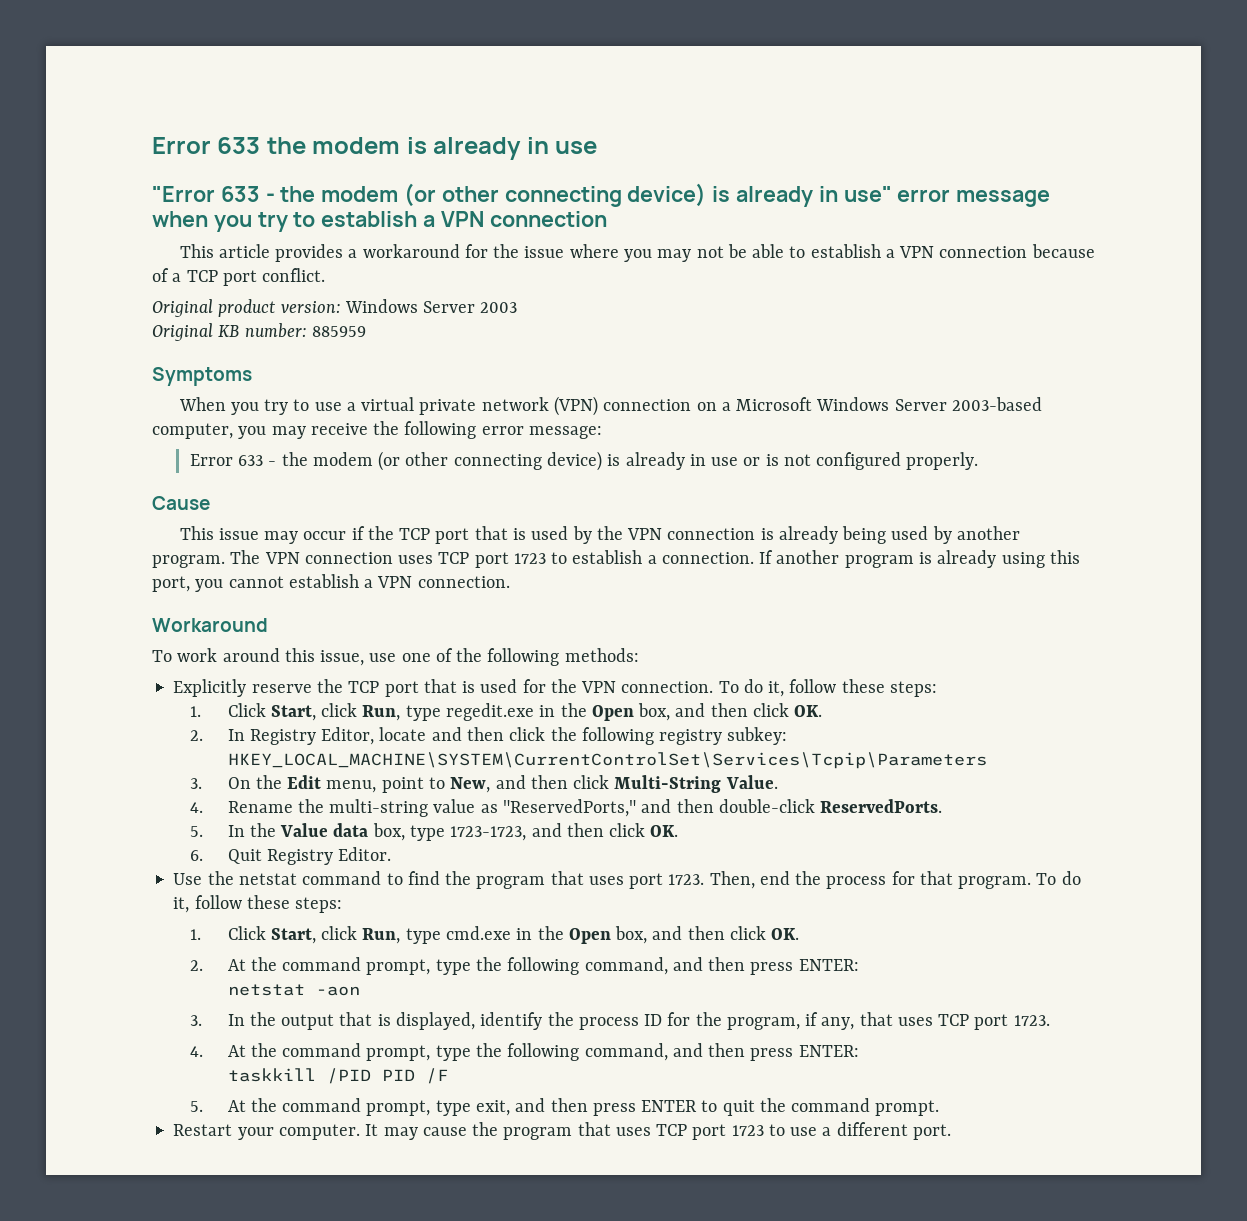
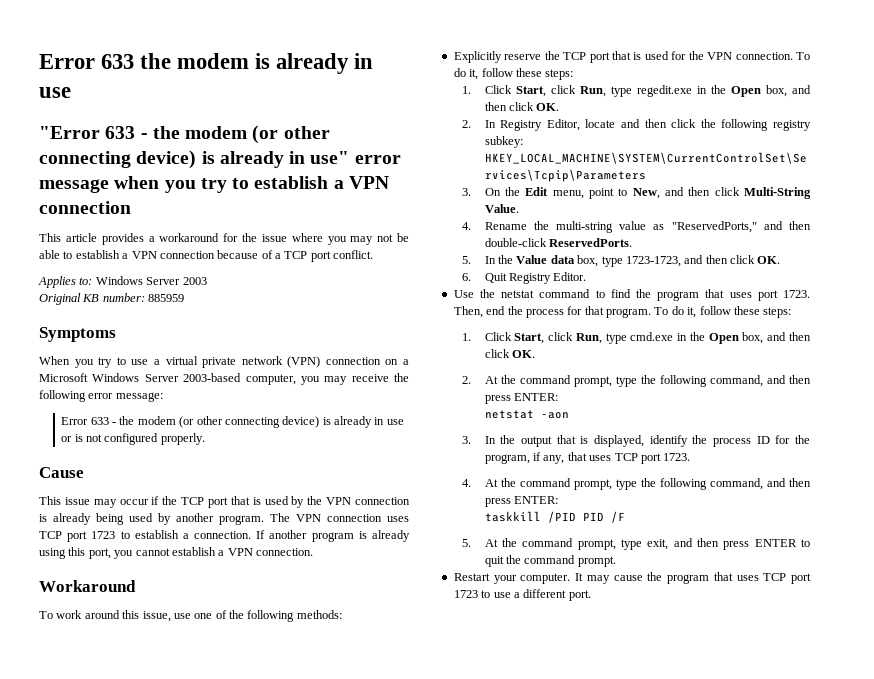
[152,299,341,317] Original product version: -> [38,276,93,288] Applies to:

